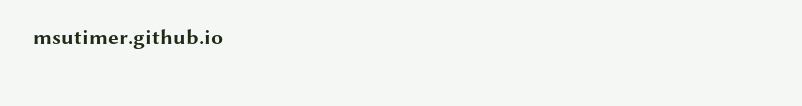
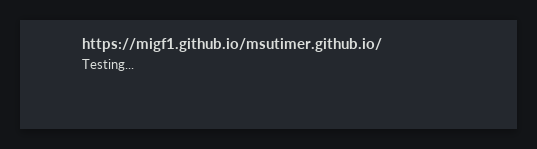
[33,29,223,49] msutimer.github.io -> [82,38,382,52] [82,59,134,71] https://migf1.github.io/msutimer.github.io/ // Testing...

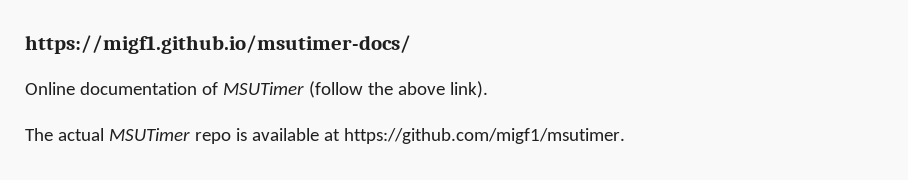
[82,38,382,52] [82,59,134,71] https://migf1.github.io/msutimer.github.io/ // Testing... -> [25,35,411,54] [25,81,488,98] [25,128,625,144] https://migf1.github.io/msutimer-docs/ // Online documentation of MSUTimer (follow the above link). // The actual MSUTimer repo is available at https://github.com/migf1/msutimer.

